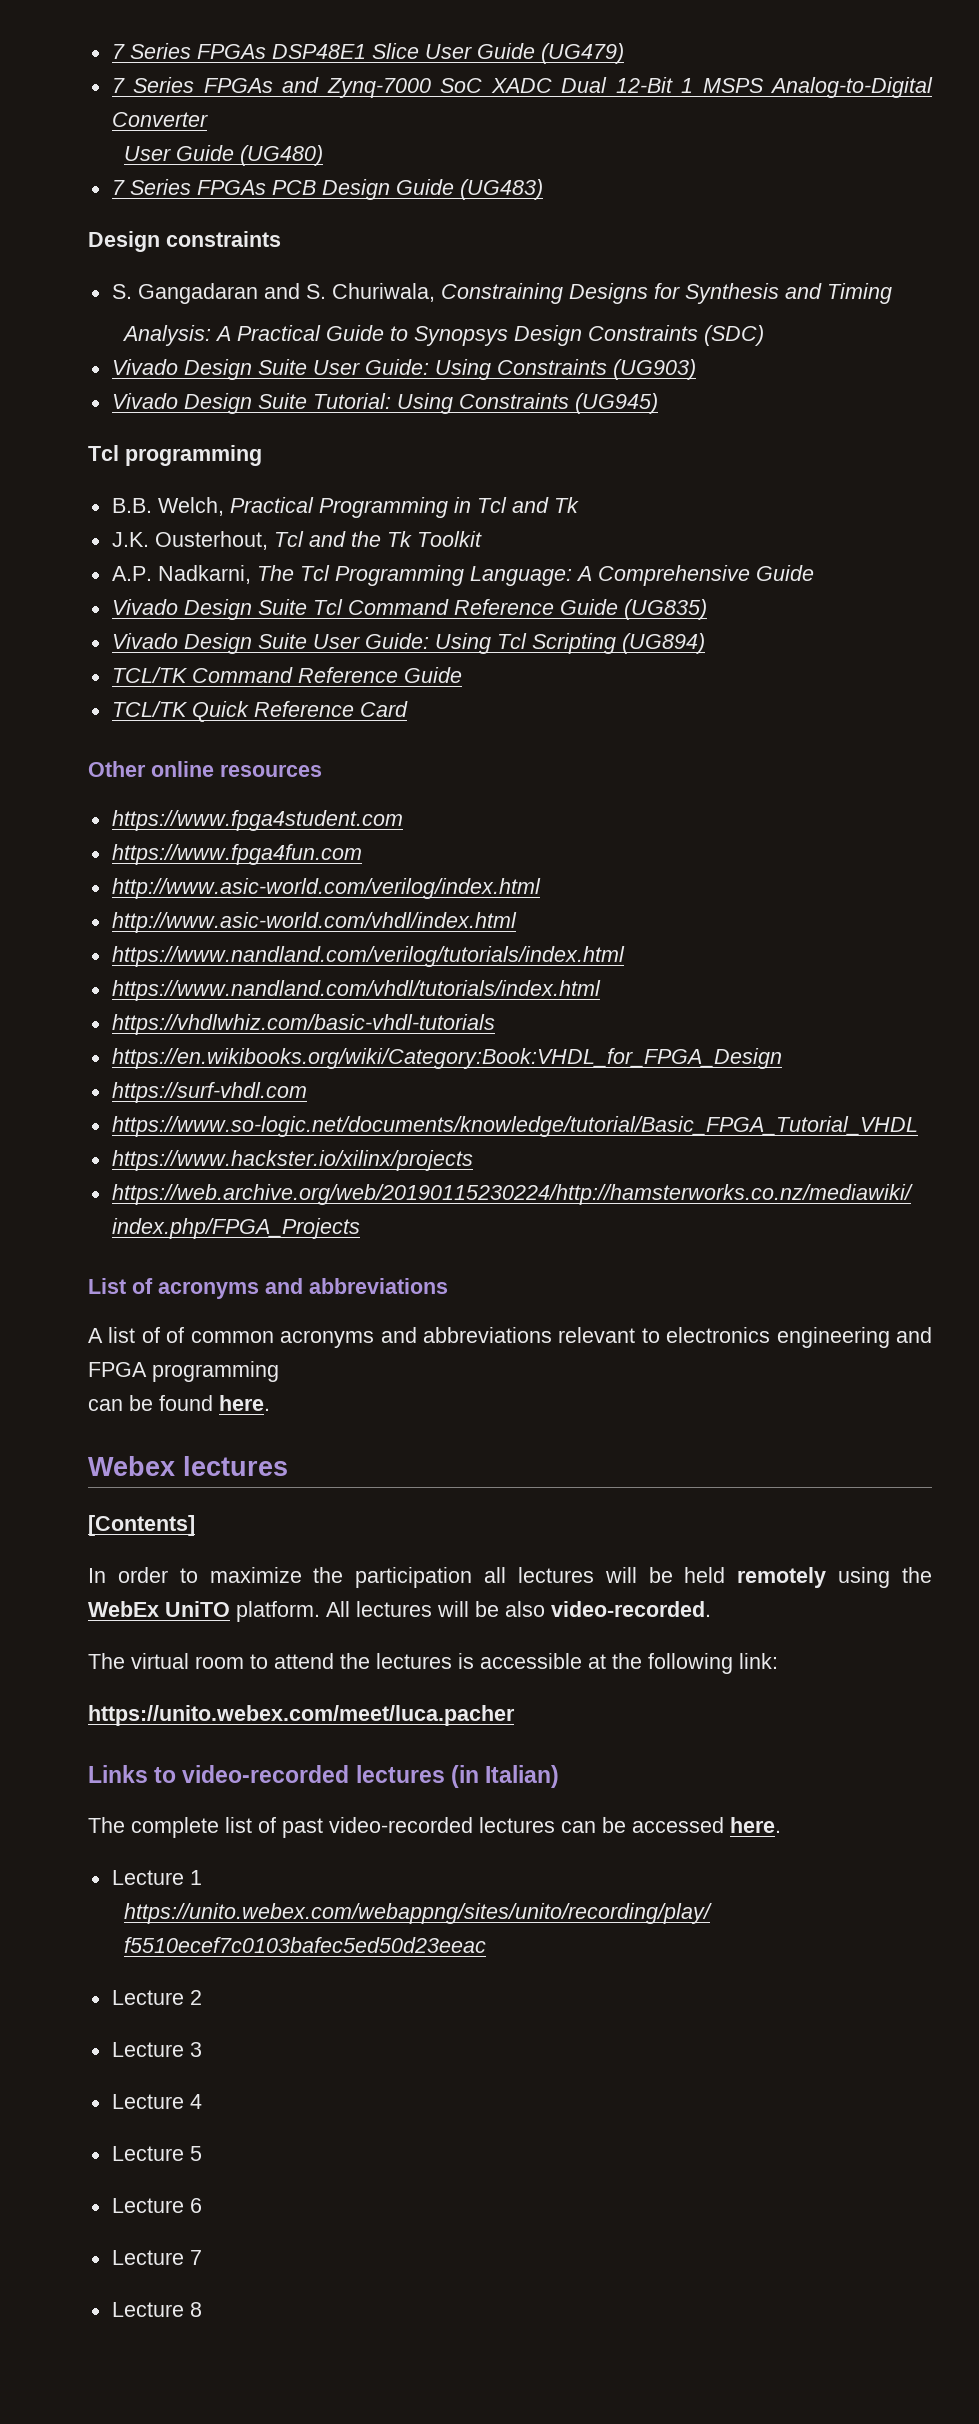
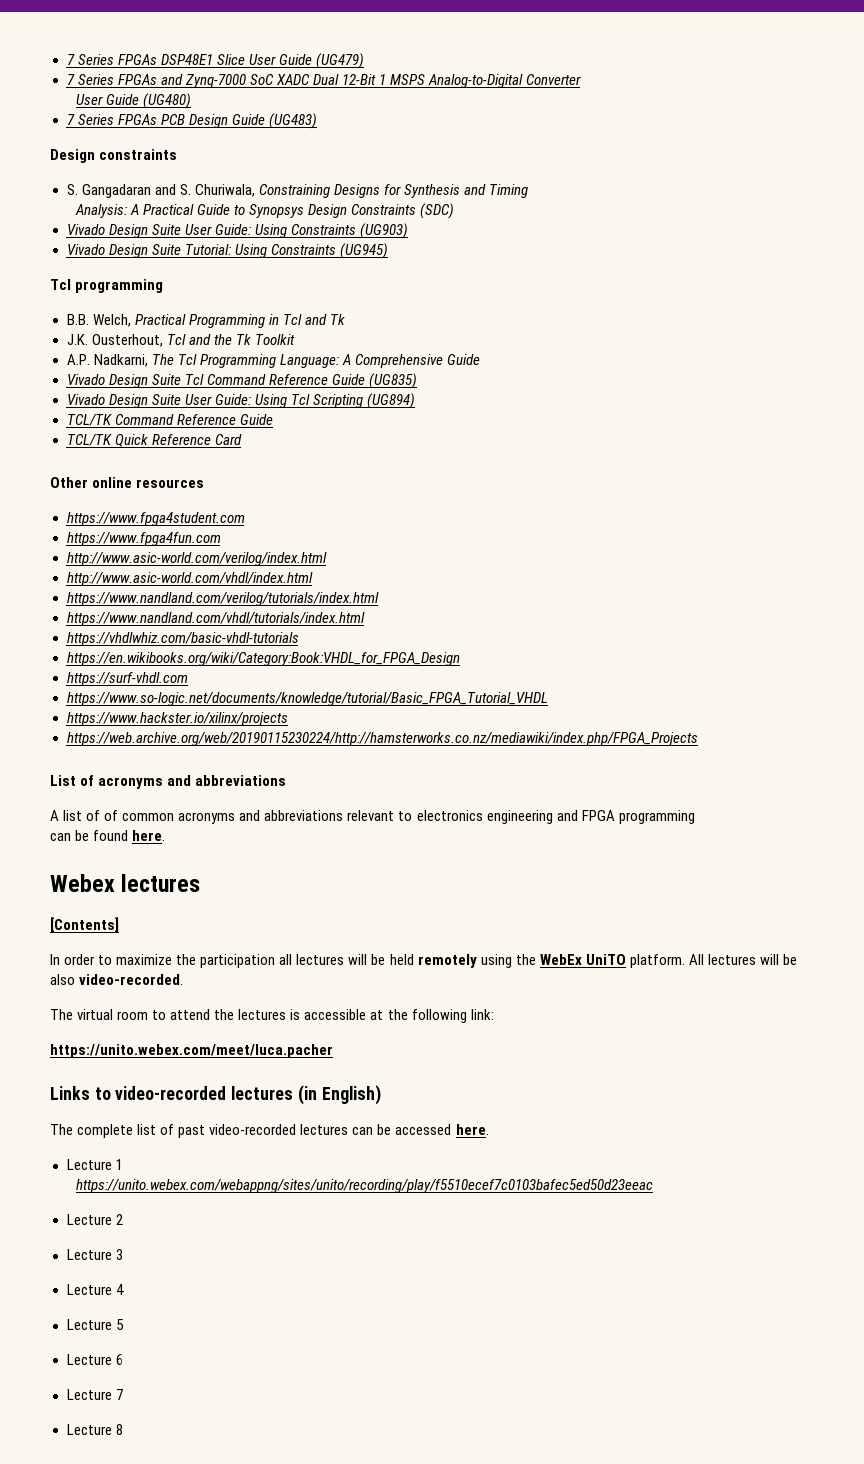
[485,1765,560,1788] Italian) -> [321,1085,381,1105] English)

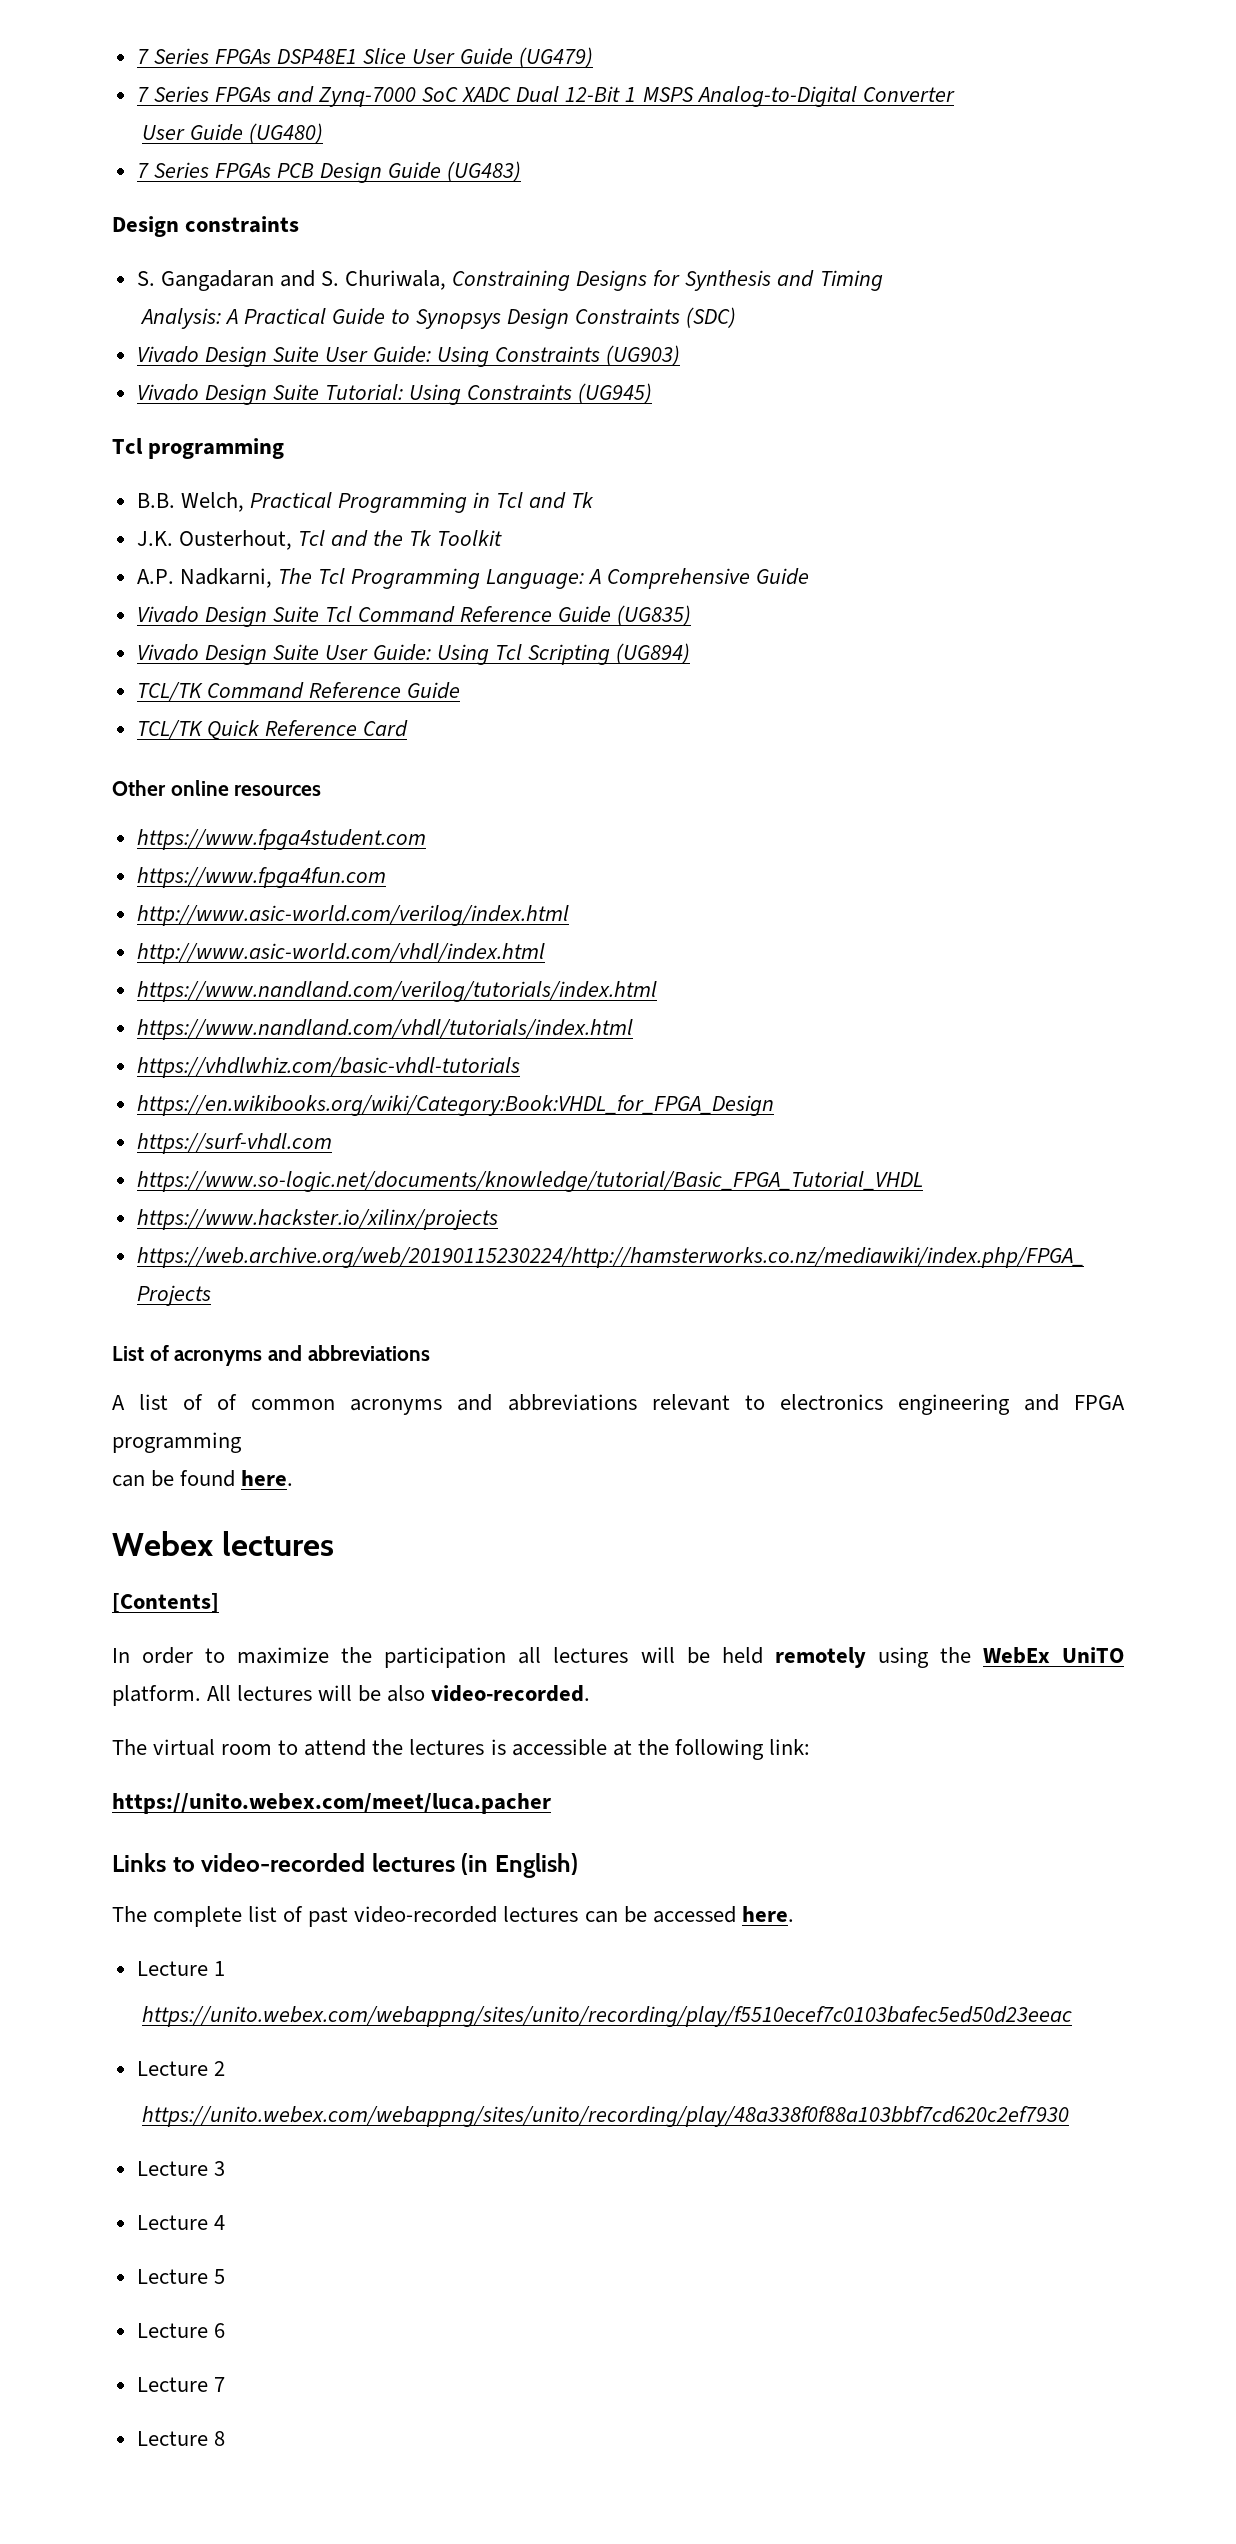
(123, 1219) none -> [141,2106,1069,2127] // https://unito.webex.com/webappng/sites/unito/recording/play/48a338f0f88a103bbf7cd620c2ef7930

